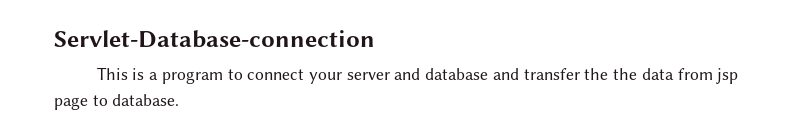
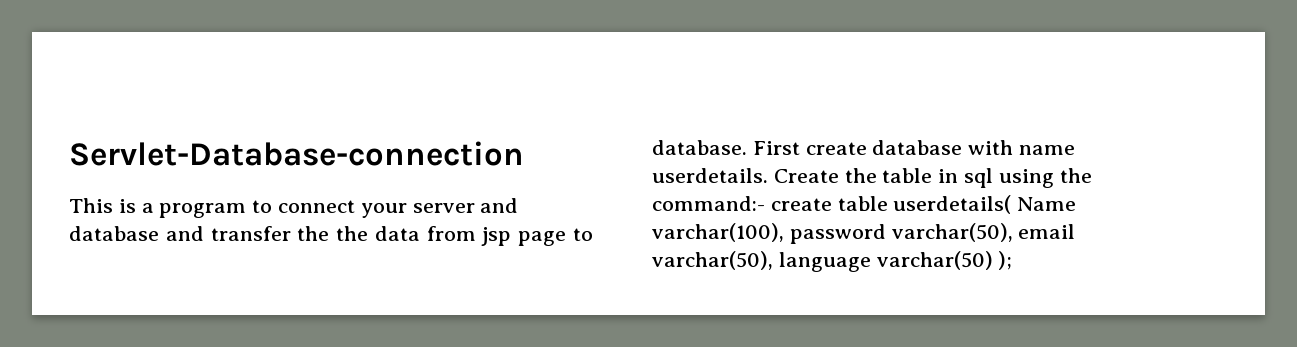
(180, 100) none -> [752,140,1076,155] [652,168,1092,188] [652,195,1077,214] [652,223,1076,244] [652,251,1013,272] First create database with name userdetails. Create the table in sql using the command:- create table userdetails( Name varchar(100), password varchar(50), email varchar(50), language varchar(50) );

